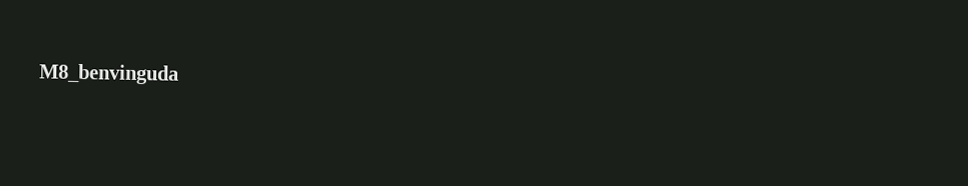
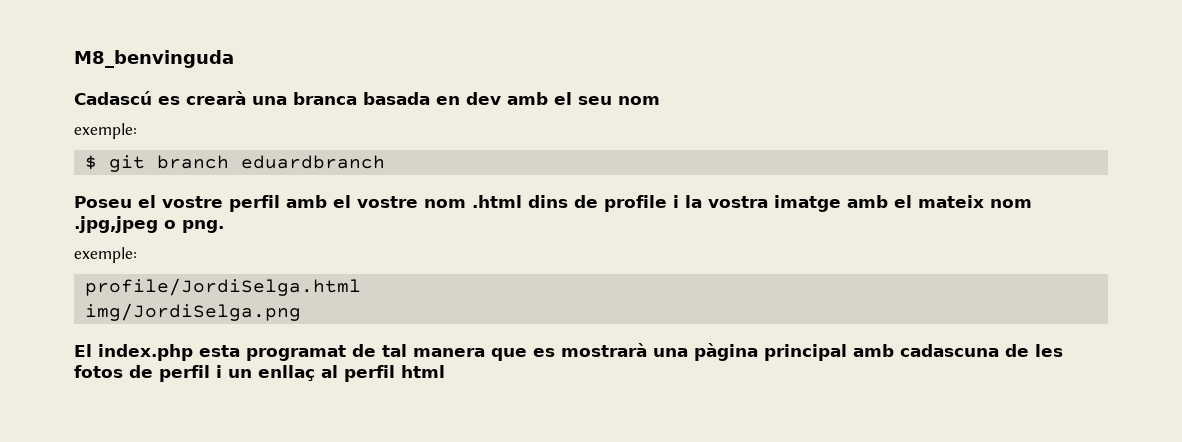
(179, 74) none -> [74,91,660,105] [74,123,137,139] [84,155,385,172] [74,195,1032,212] [74,216,224,233] [74,247,137,263] [84,278,361,296] [84,303,301,321] [74,343,1063,361] [74,365,445,382] // Cadascú es crearà una branca basada en dev amb el seu nom // exemple: // $ git branch eduardbranch // Poseu el vostre perfil amb el vostre nom .html dins de profile i la vostra imatge amb el mateix nom .jpg,jpeg o png. // exemple: // profile/JordiSelga.html // img/JordiSelga.png // El index.php esta programat de tal manera que es mostrarà una pàgina principal amb cadascuna de les fotos de perfil i un enllaç al perfil html

